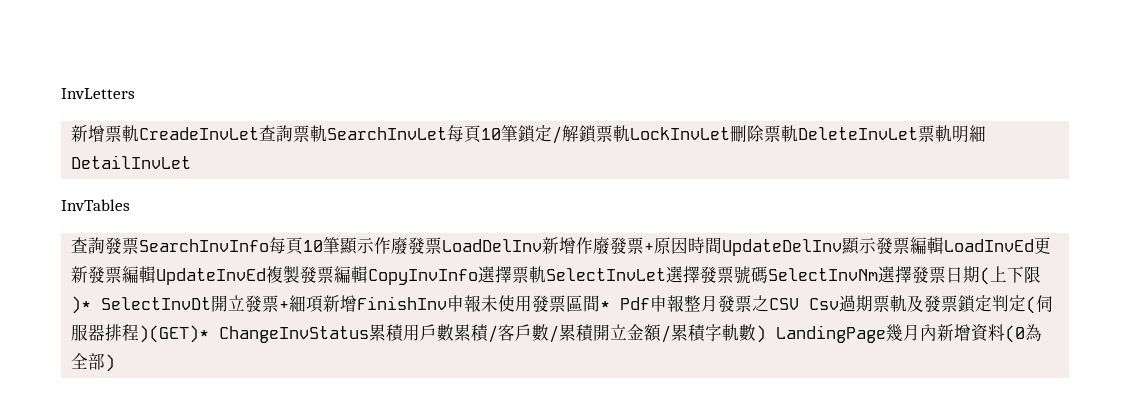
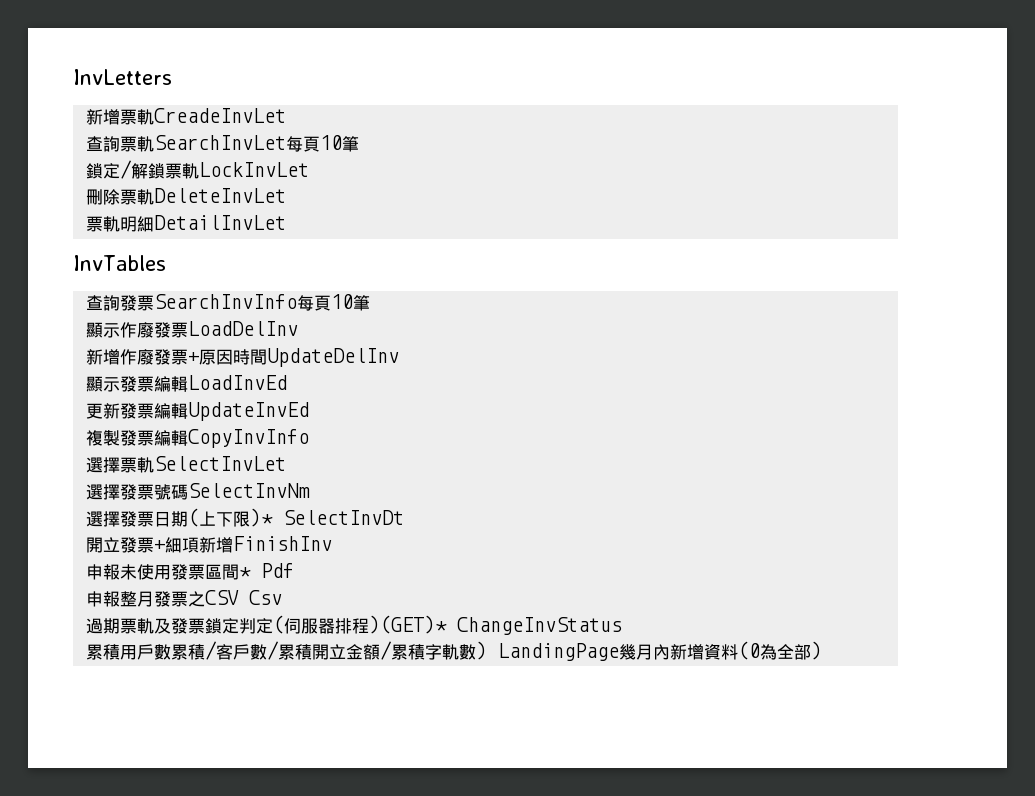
(260, 133) none -> (287, 115) //
(519, 133) none -> (360, 144) //
(731, 133) none -> (310, 169) //
(919, 133) none -> (287, 195) //
(341, 245) none -> (371, 303) //
(543, 245) none -> (299, 328) //
(843, 247) none -> (400, 357) //
(1035, 245) none -> (288, 382) //
(267, 276) none -> (310, 411) //
(479, 277) none -> (310, 438) //
(667, 274) none -> (287, 463) //
(879, 274) none -> (311, 490) //
(212, 303) none -> (405, 517) //
(448, 303) none -> (333, 543) //
(651, 303) none -> (295, 570) //
(840, 304) none -> (283, 597) //
(370, 334) none -> (623, 626) //

